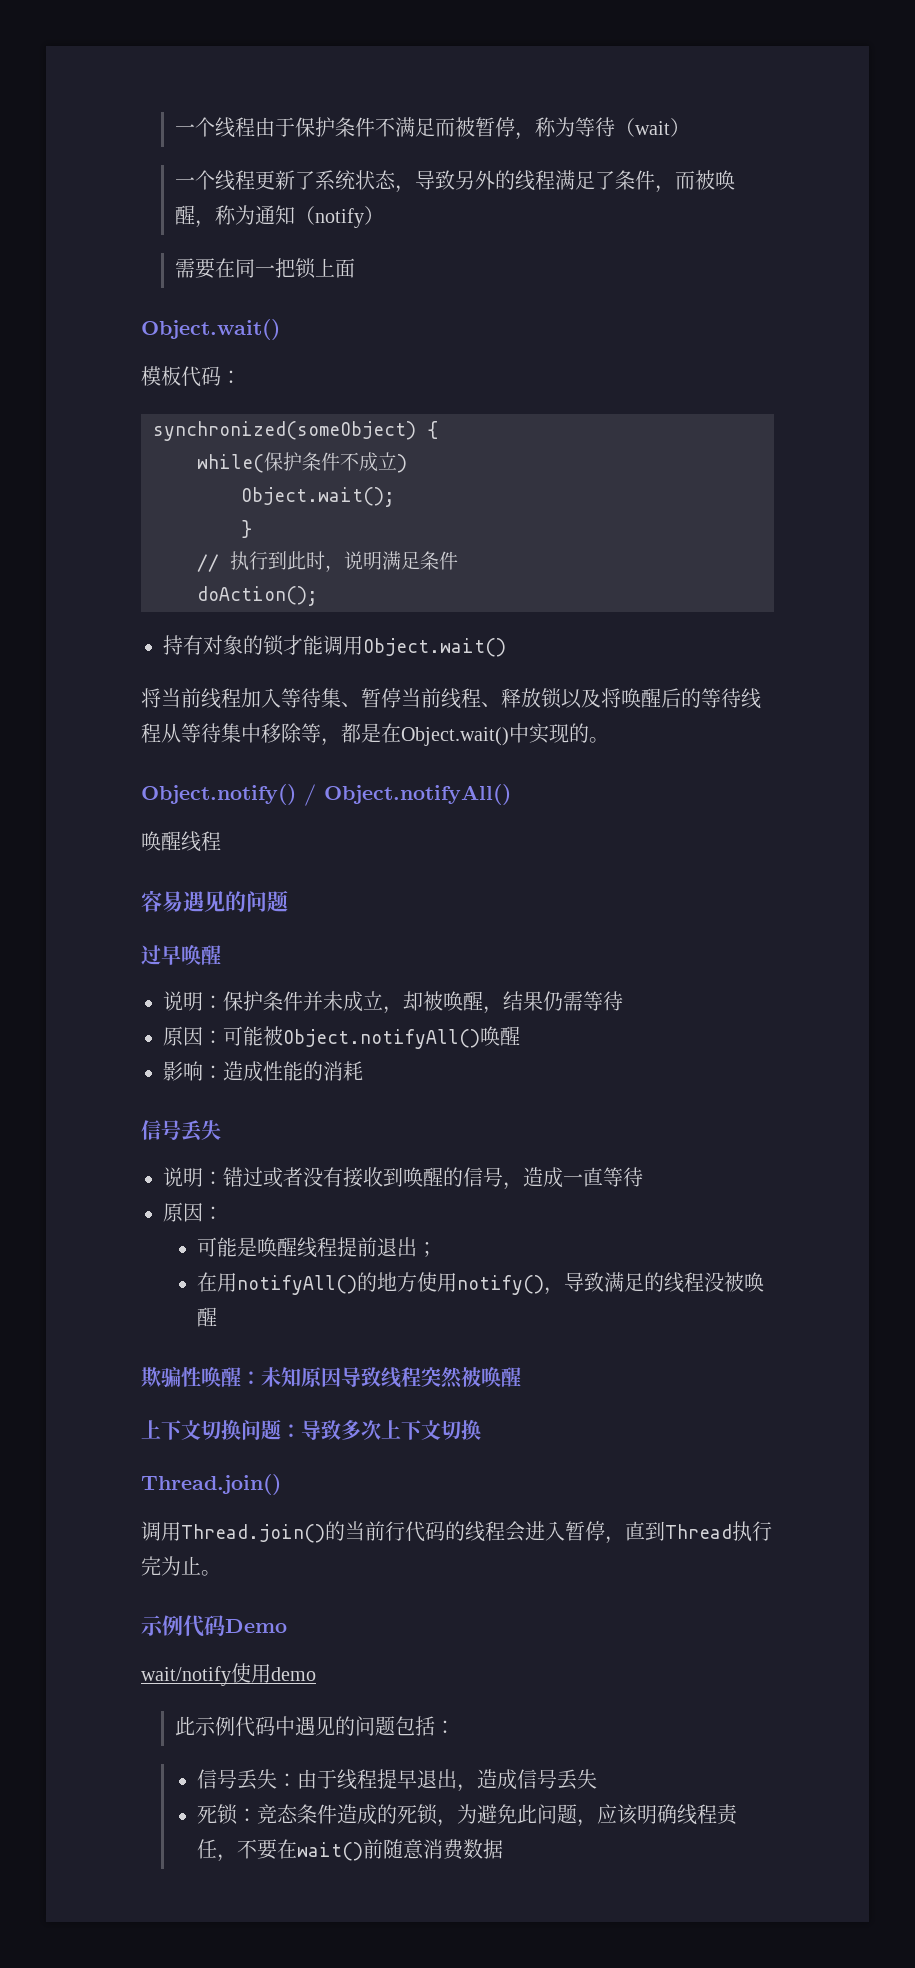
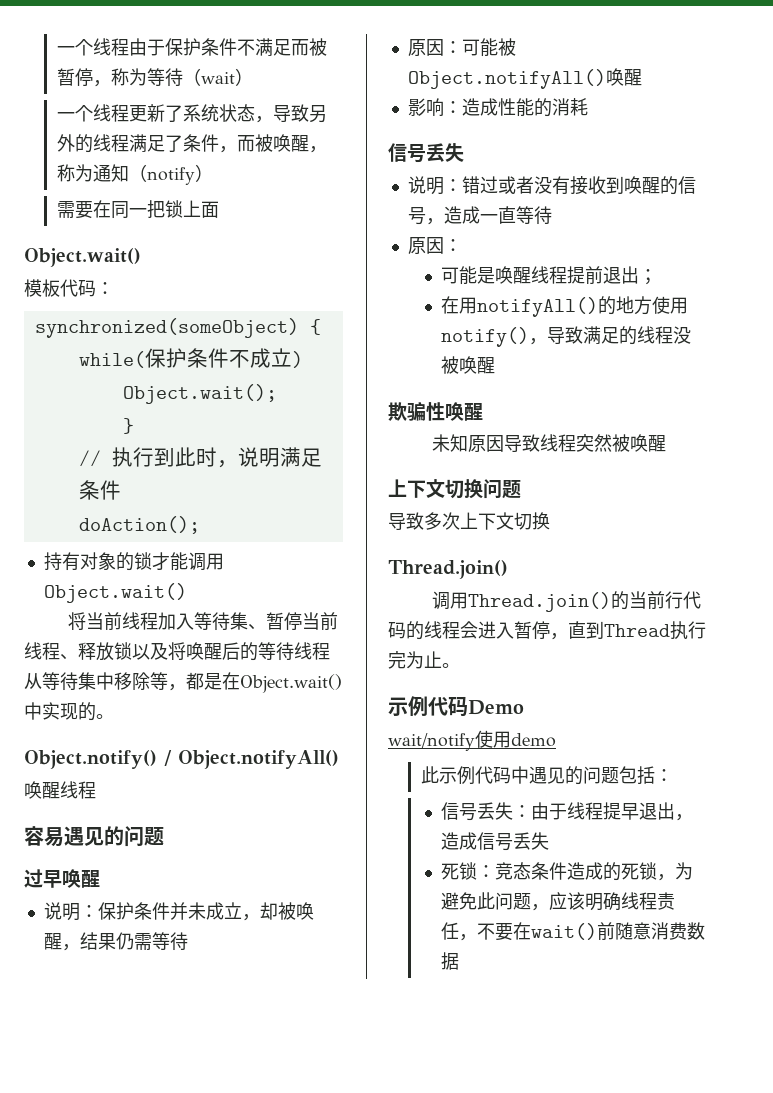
[241,1371,261,1385] ： -> (483, 412) //
[281,1424,301,1438] ： -> (521, 489) //

